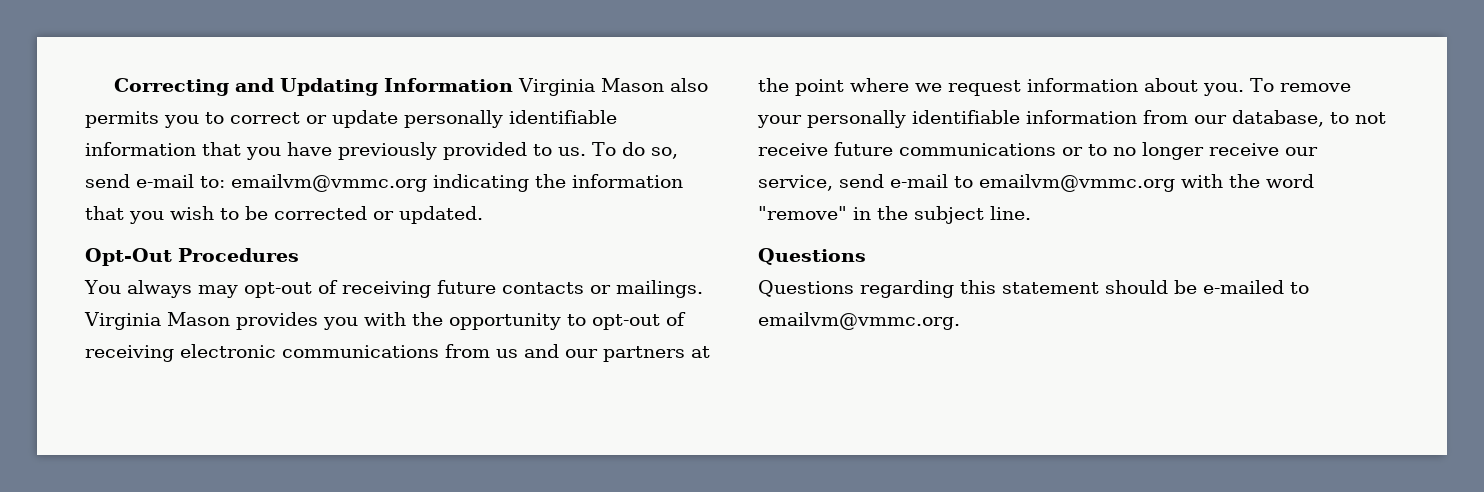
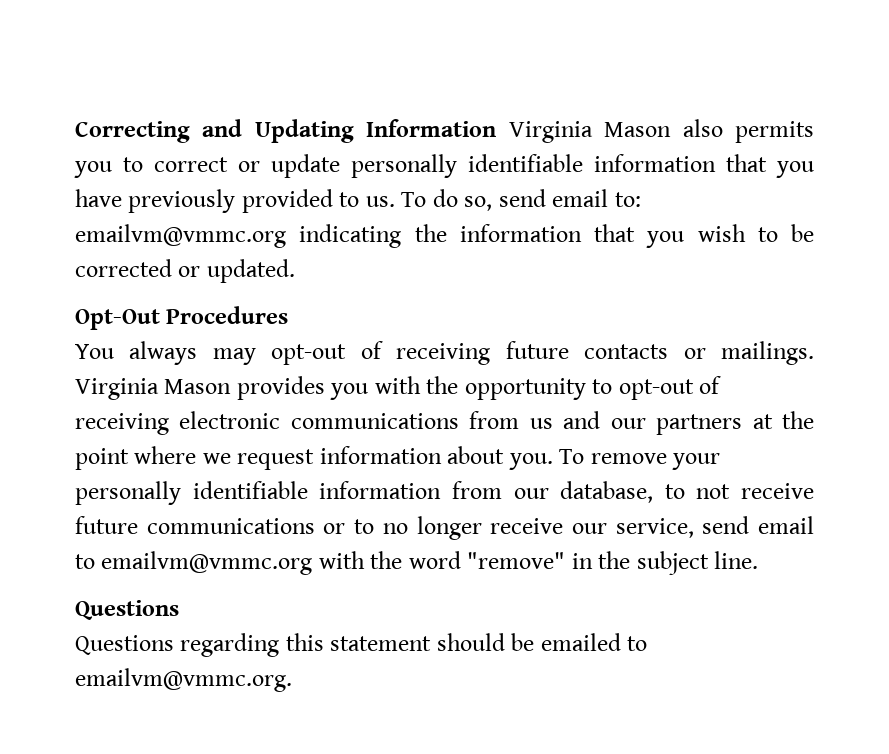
[136,174,194,188] e-mail -> [552,189,609,207] email
[890,174,948,188] e-mail -> [758,516,814,534] email
[1203,280,1284,294] e-mailed -> [540,633,621,651] emailed

